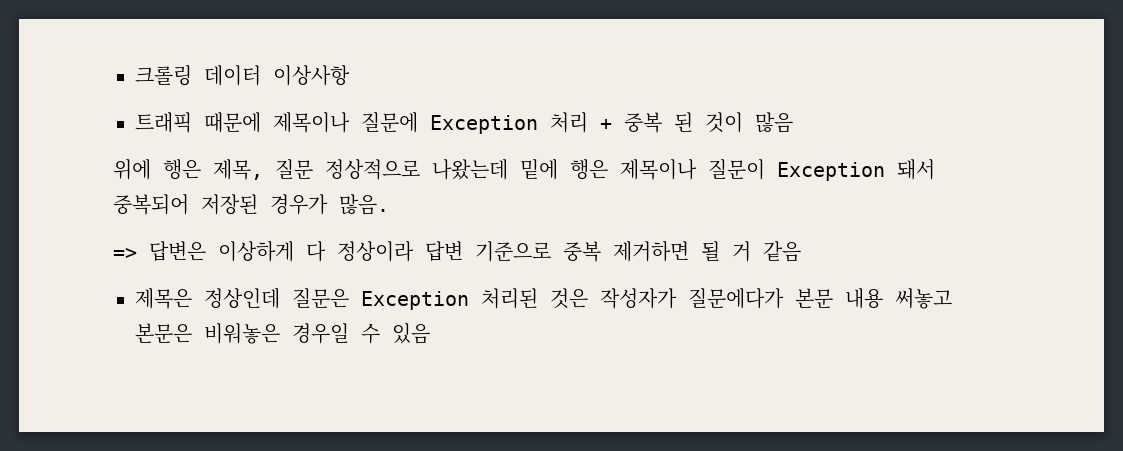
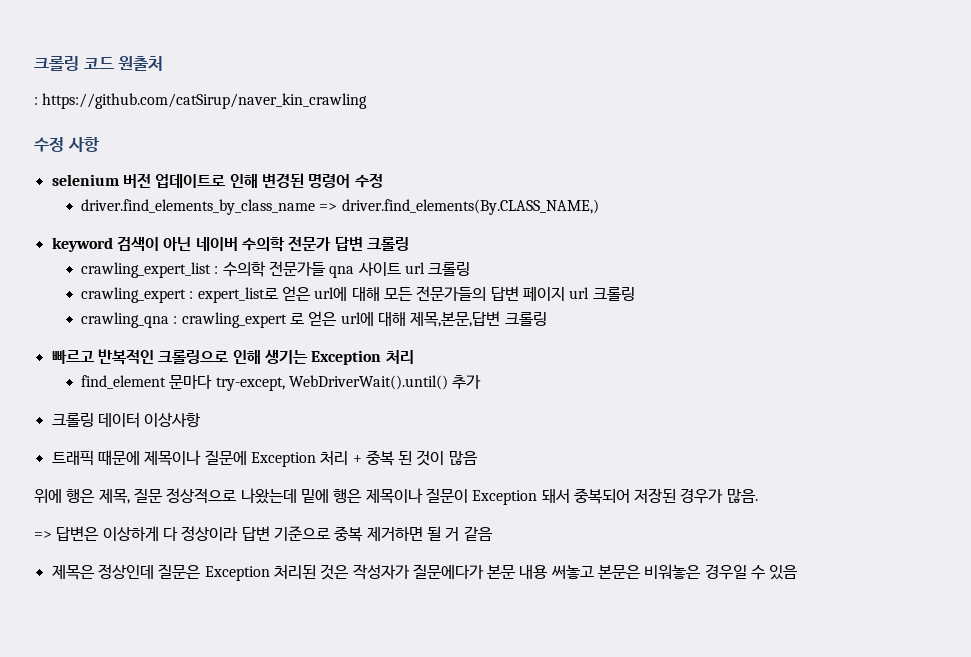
[135,65,192,86] 크롤링 -> [34,56,164,71] [34,93,368,109] [34,137,100,152] [51,173,383,188] [81,199,599,215] [51,236,409,252] [81,261,471,278] [81,286,635,303] [81,311,547,328] [51,349,414,365] [81,375,482,391] [51,413,94,427] 크롤링 코드 원출처 // : https://github.com/catSirup/naver_kin_crawling // 수정 사항 // selenium 버전 업데이트로 인해 변경된 명령어 수정 // driver.find_elements_by_class_name => driver.find_elements(By.CLASS_NAME,) // keyword 검색이 아닌 네이버 수의학 전문가 답변 크롤링 // crawling_expert_list : 수의학 전문가들 qna 사이트 url 크롤링 // crawling_expert : expert_list로 얻은 url에 대해 모든 전문가들의 답변 페이지 url 크롤링 // crawling_qna : crawling_expert 로 얻은 url에 대해 제목,본문,답변 크롤링 // 빠르고 반복적인 크롤링으로 인해 생기는 Exception 처리 // find_element 문마다 try-except, WebDriverWait().until() 추가 // 크롤링

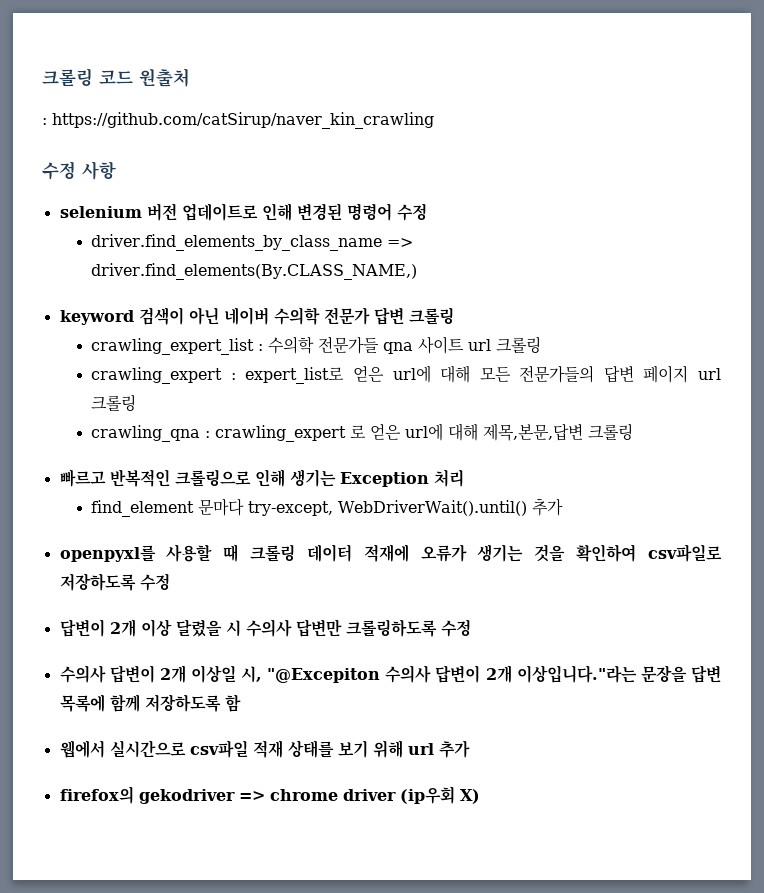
[51,412,202,428] [51,450,478,467] [34,488,758,505] [34,526,493,542] [51,564,799,581] 크롤링 데이터 이상사항 // 트래픽 때문에 제목이나 질문에 Exception 처리 + 중복 된 것이 많음 // 위에 행은 제목, 질문 정상적으로 나왔는데 밑에 행은 제목이나 질문이 Exception 돼서 중복되어 저장된 경우가 많음. // => 답변은 이상하게 다 정상이라 답변 기준으로 중복 제거하면 될 거 같음 // 제목은 정상인데 질문은 Exception 처리된 것은 작성자가 질문에다가 본문 내용 써놓고 본문은 비워놓은 경우일 수 있음 -> [59,544,722,562] [59,573,170,591] [59,619,471,637] [59,665,721,683] [59,694,241,712] [59,740,470,758] [59,786,480,804] openpyxl를 사용할 때 크롤링 데이터 적재에 오류가 생기는 것을 확인하여 csv파일로 저장하도록 수정 // 답변이 2개 이상 달렸을 시 수의사 답변만 크롤링하도록 수정 // 수의사 답변이 2개 이상일 시, "@Excepiton 수의사 답변이 2개 이상입니다."라는 문장을 답변 목록에 함께 저장하도록 함 // 웹에서 실시간으로 csv파일 적재 상태를 보기 위해 url 추가 // firefox의 gekodriver => chrome driver (ip우회 X)

